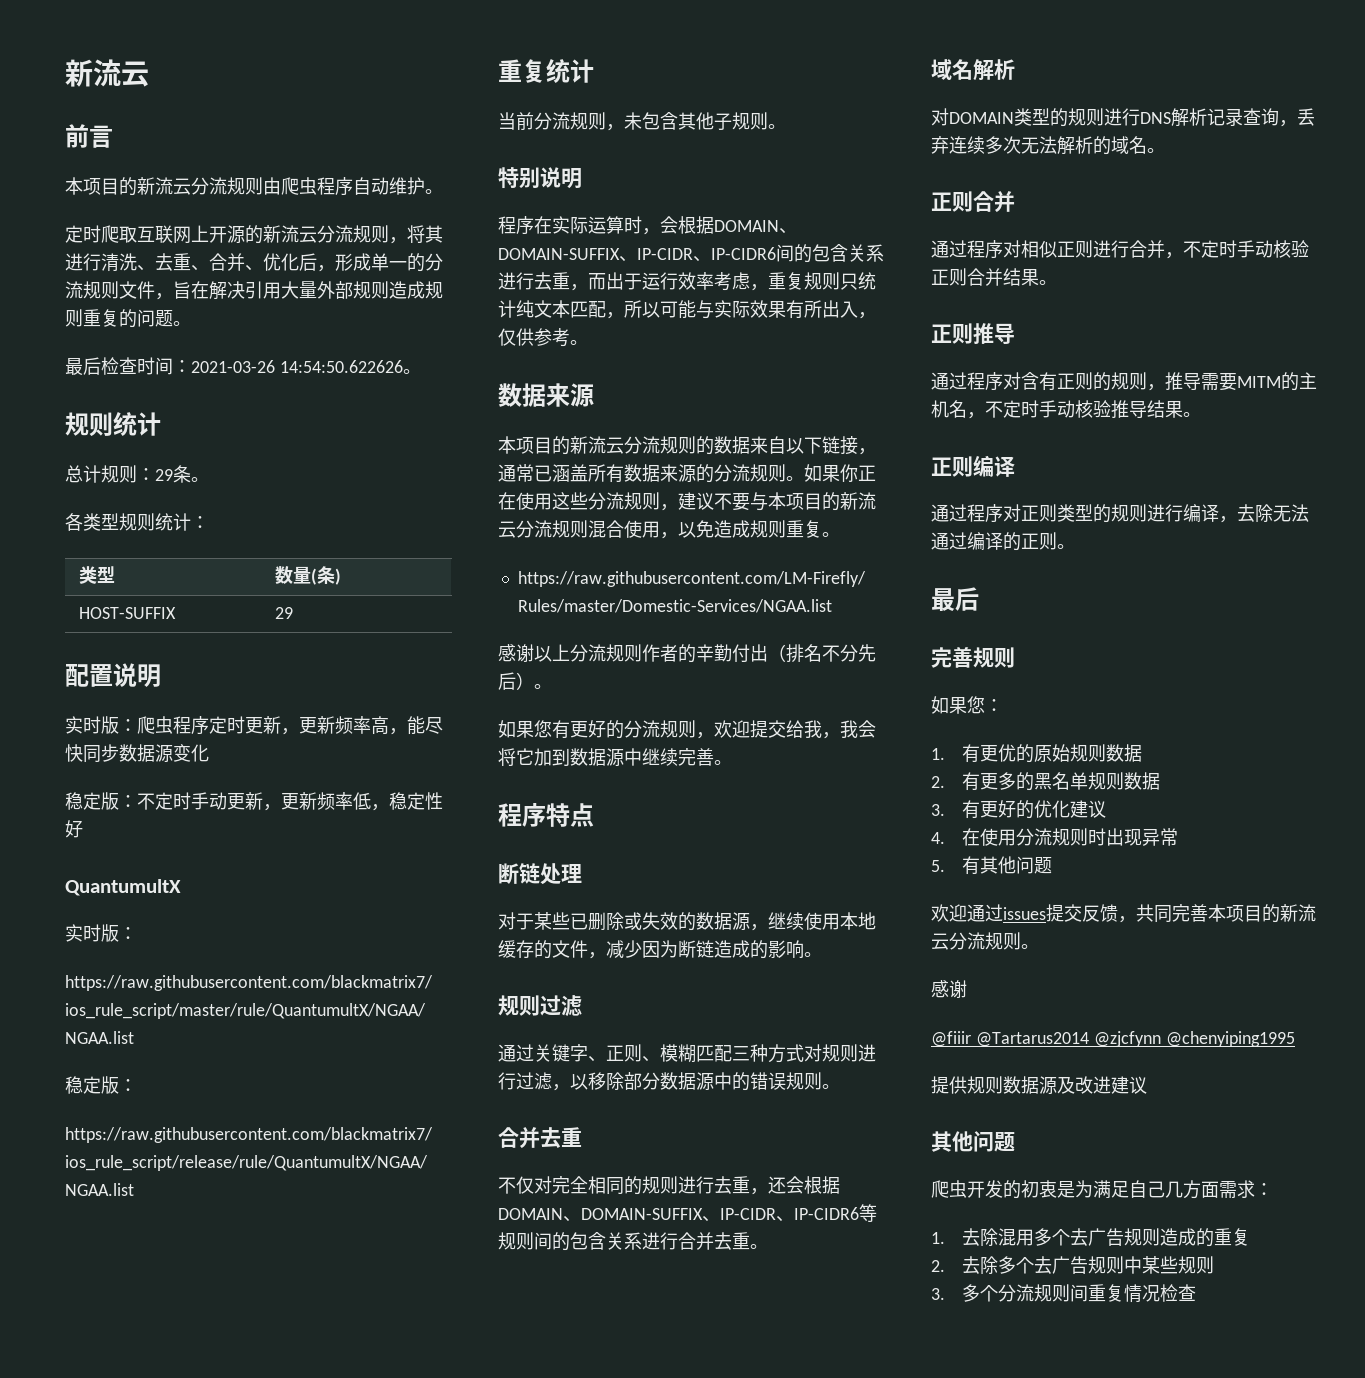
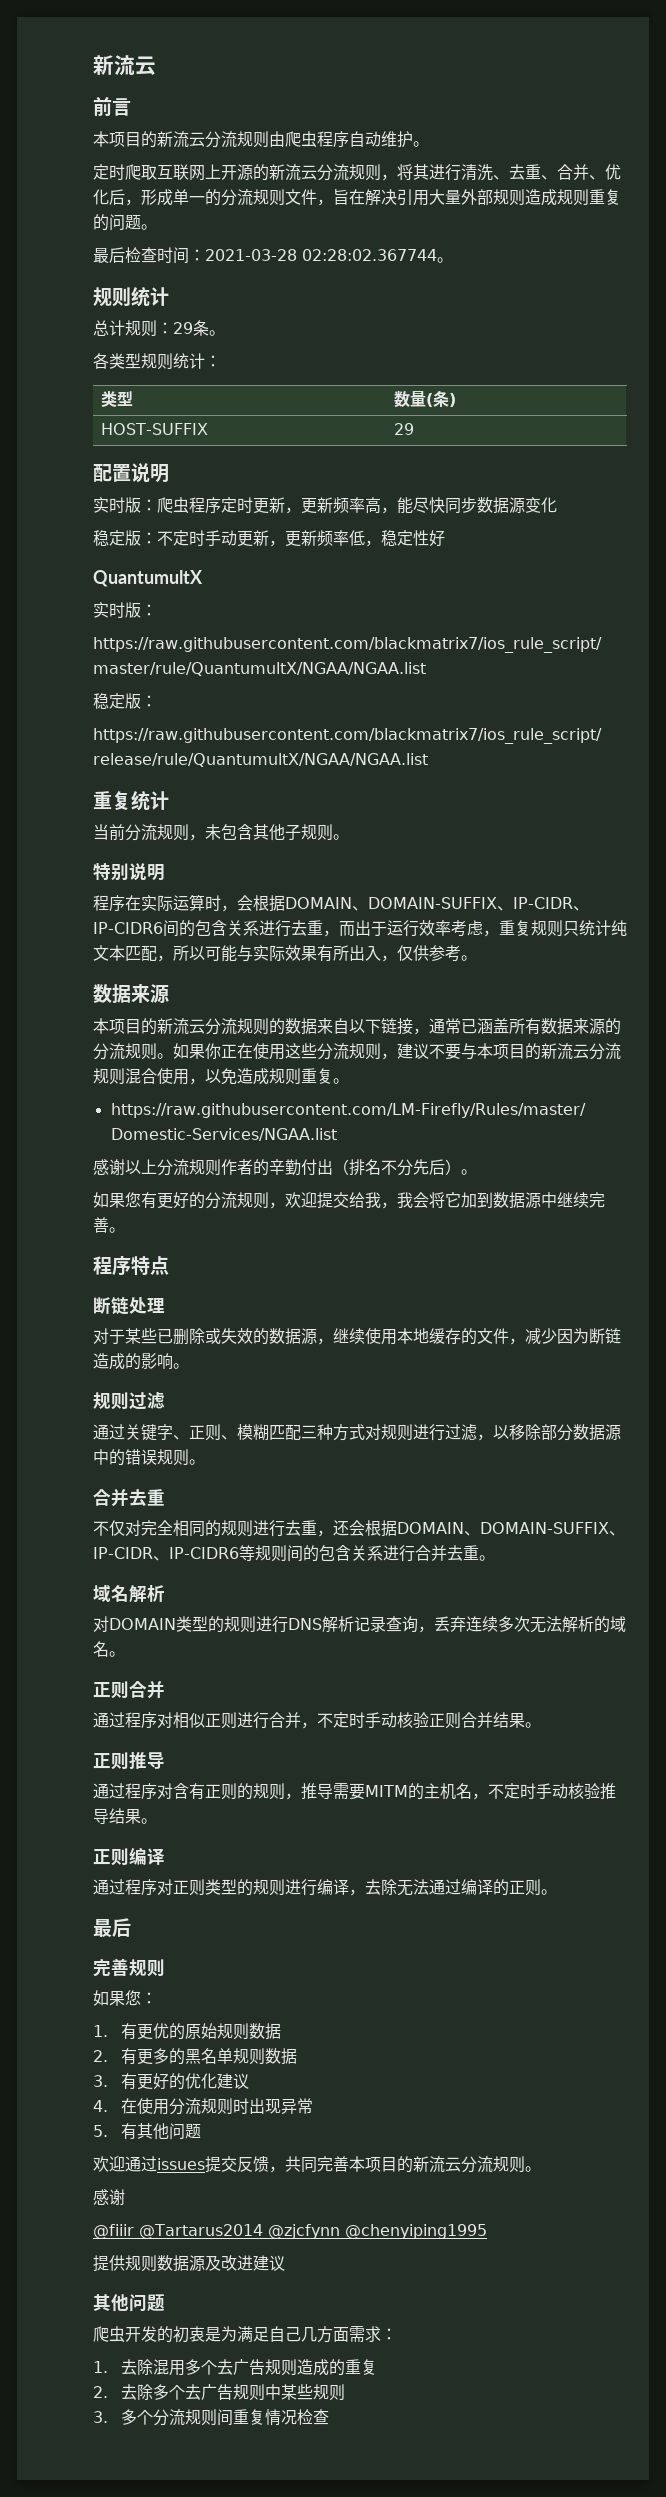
[191,360,403,373] 2021-03-26 14:54:50.622626 -> [205,249,437,261] 2021-03-28 02:28:02.367744

